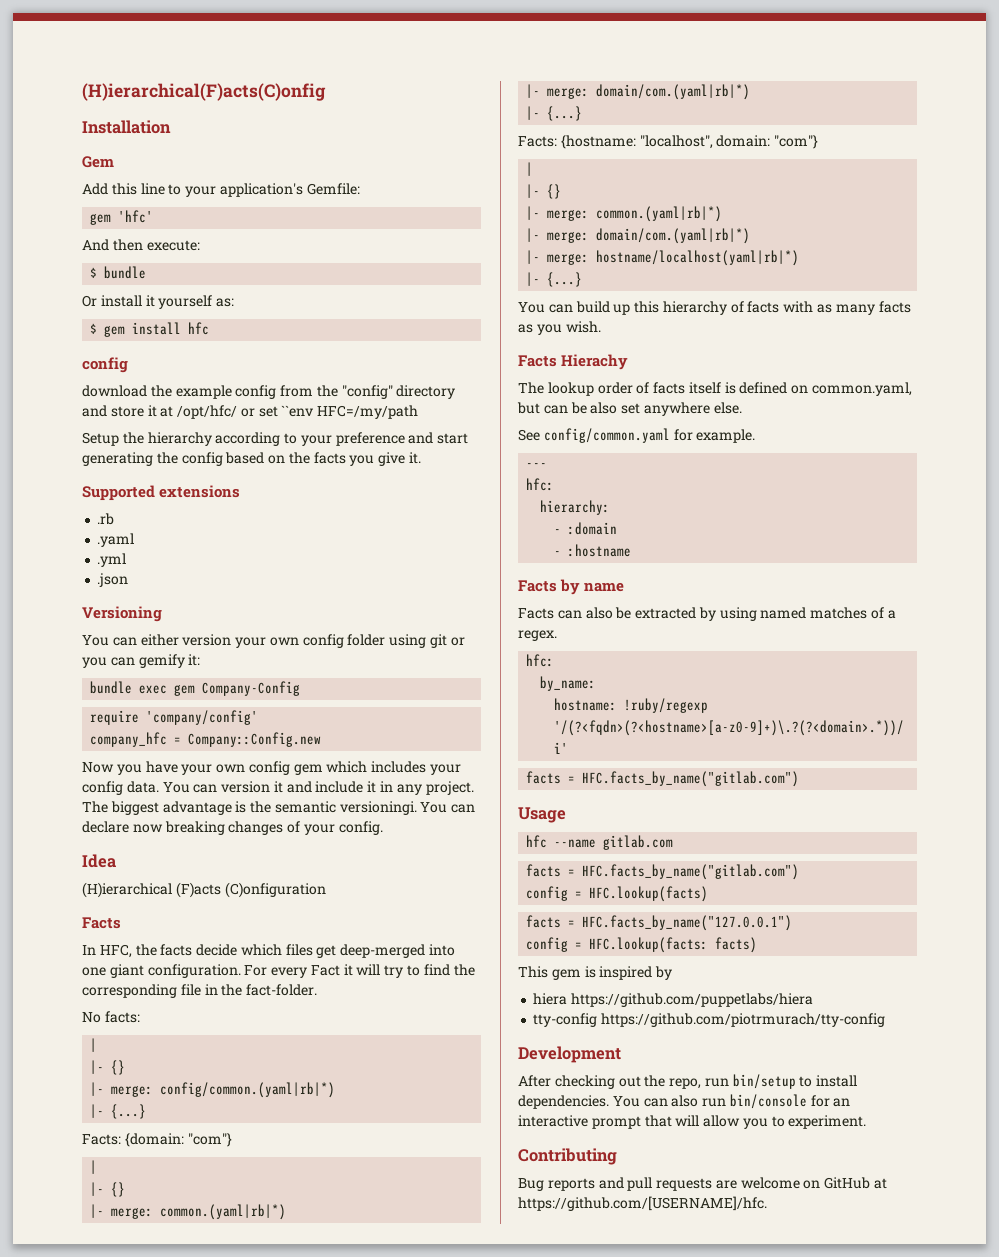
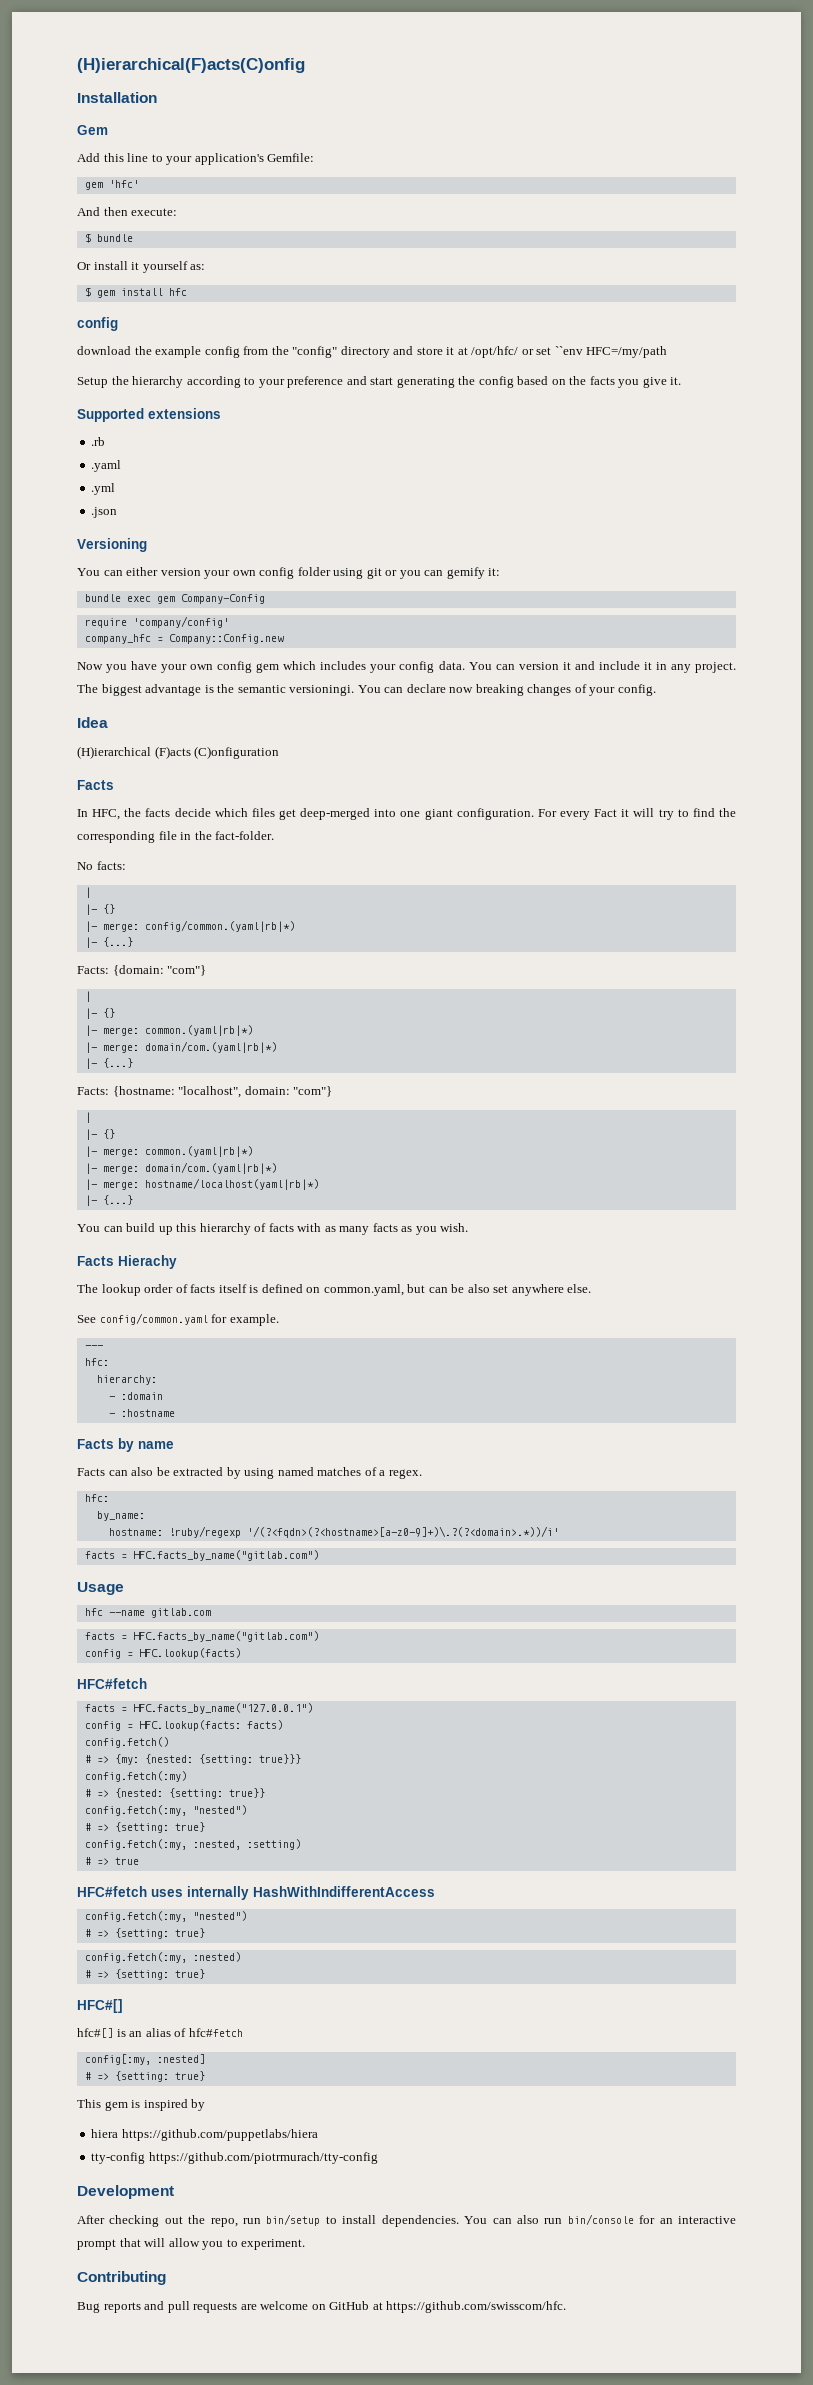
(709, 894) none -> [77,1678,147,1689] // HFC#fetch
(758, 945) none -> [84,1737,169,1748] [84,1754,301,1765] [84,1771,187,1782] [84,1788,265,1799] [84,1805,247,1816] [84,1822,205,1833] [84,1839,301,1850] [84,1857,139,1865] [77,1886,435,1900] [84,1911,247,1922] [84,1928,205,1939] [84,1952,241,1963] [84,1969,205,1980] [77,1999,123,2013] [77,2028,243,2038] [84,2054,205,2065] [84,2071,205,2082] // config.fetch() // # => {my: {nested: {setting: true}}} // config.fetch(:my) // # => {nested: {setting: true}} // config.fetch(:my, "nested") // # => {setting: true} // config.fetch(:my, :nested, :setting) // # => true // HFC#fetch uses internally HashWithIndifferentAccess // config.fetch(:my, "nested") // # => {setting: true} // config.fetch(:my, :nested) // # => {setting: true} // HFC#[] // hfc#[] is an alias of hfc#fetch // config[:my, :nested] // # => {setting: true}
[518,1196,767,1211] https://github.com/[USERNAME]/hfc. -> [386,2301,567,2313] https://github.com/swisscom/hfc.

